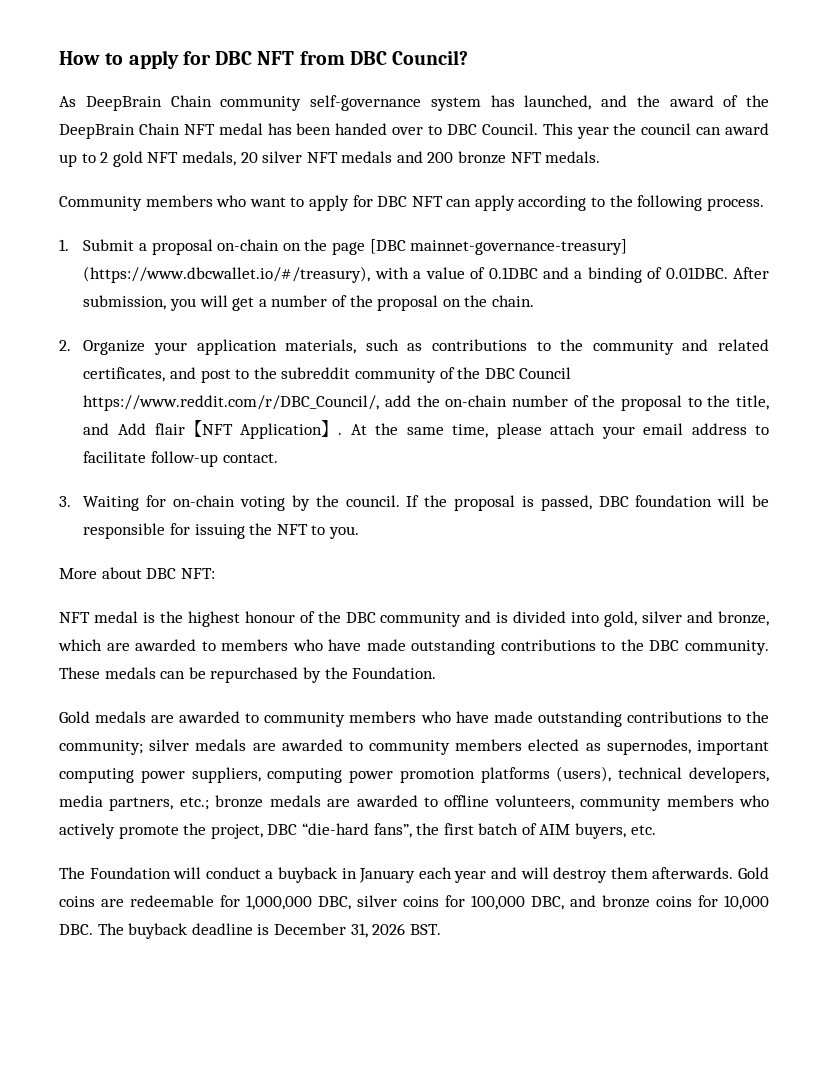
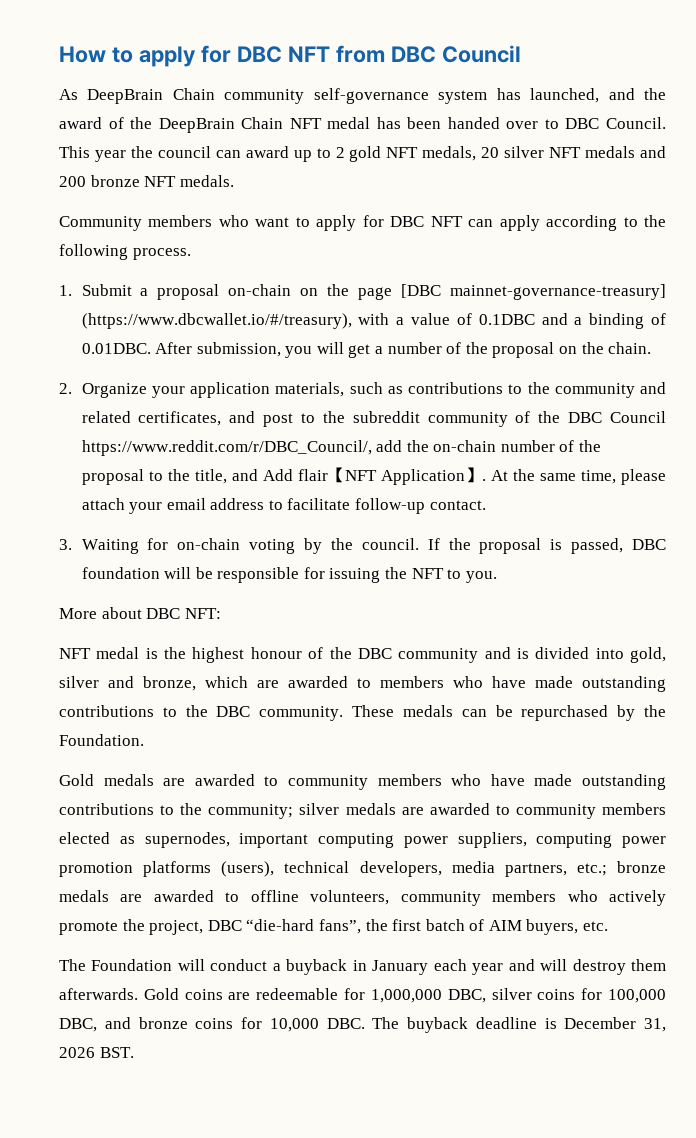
[392,50,469,65] Council? -> [441,45,521,63] Council

